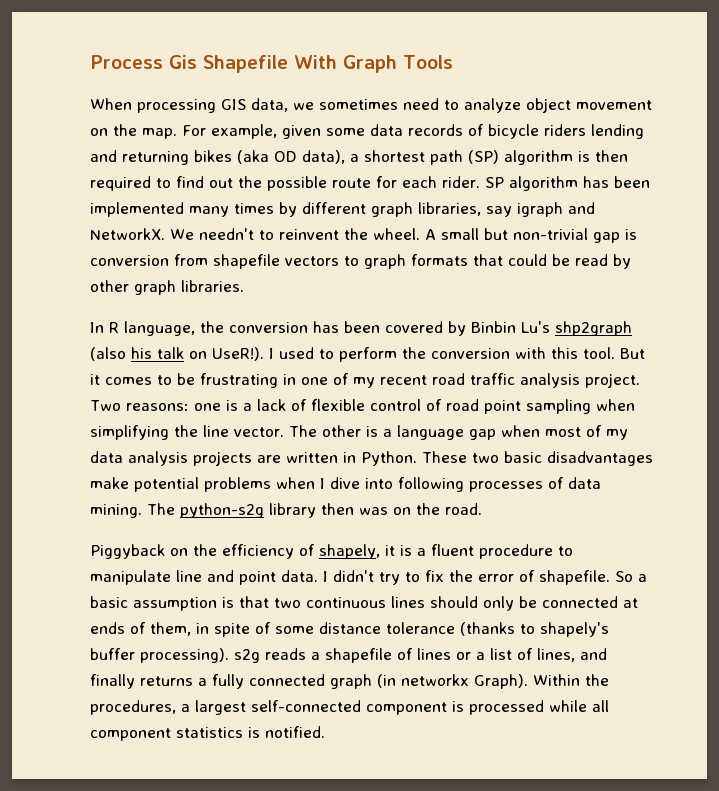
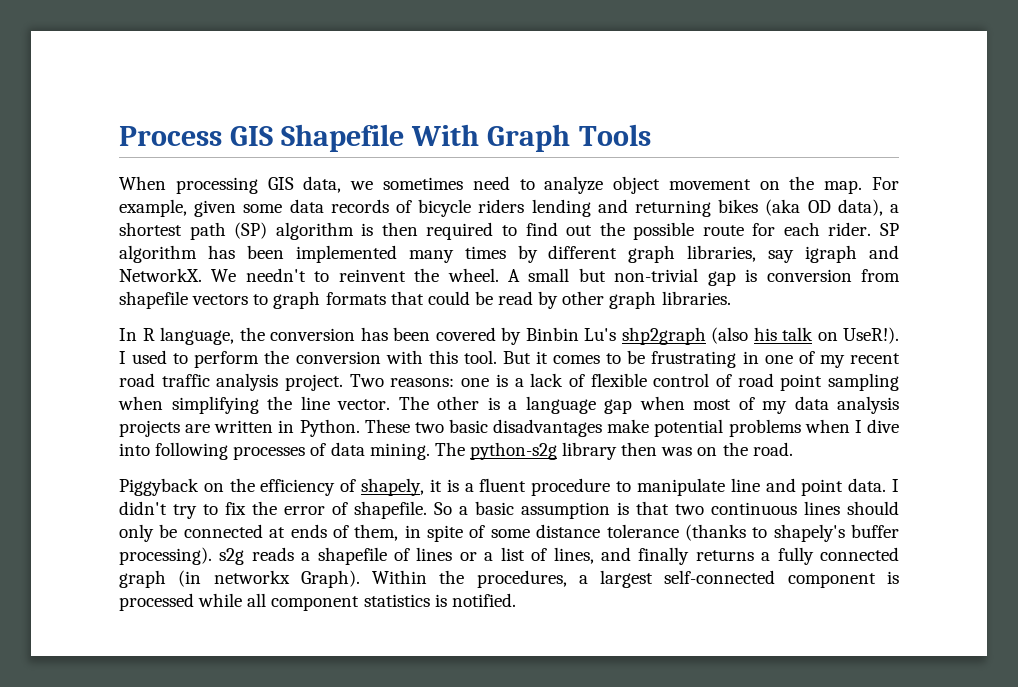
[169,55,197,69] Gis -> [230,126,274,146] GIS

